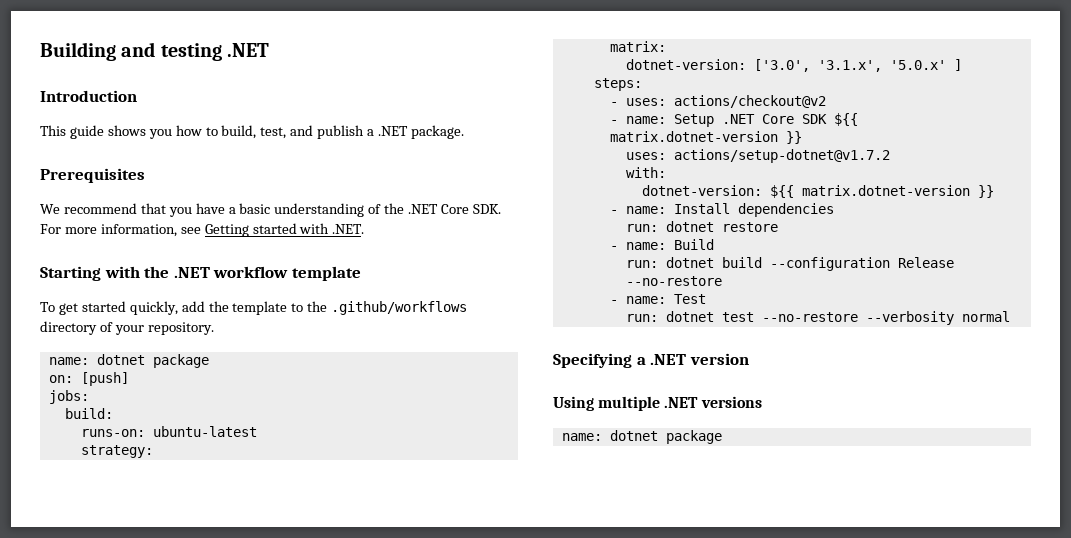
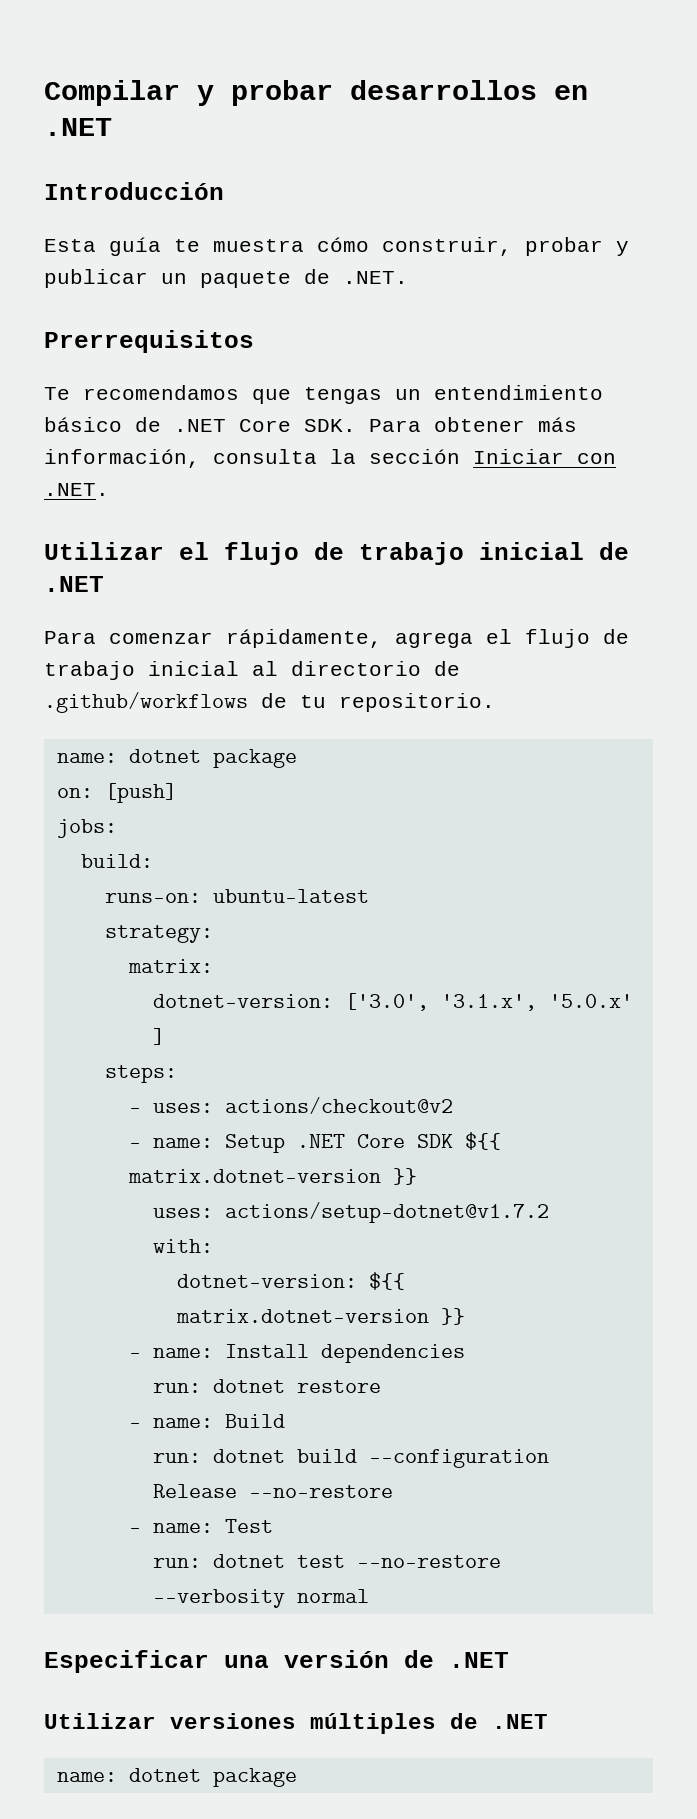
[40,42,269,61] [40,90,137,102] [40,125,464,139] [40,168,145,183] [40,203,501,217] [40,223,365,237] [40,266,361,281] [40,301,468,315] [40,321,214,335] Building and testing .NET // Introduction // This guide shows you how to build, test, and publish a .NET package. // Prerequisites // We recommend that you have a basic understanding of the .NET Core SDK. For more information, see Getting started with .NET. // Starting with the .NET workflow template // To get started quickly, add the template to the .github/workflows directory of your repository. -> [44,80,588,106] [44,118,112,136] [44,182,224,200] [44,237,629,256] [44,269,408,288] [44,330,254,353] [44,385,603,404] [44,417,577,432] [44,449,616,468] [44,483,109,496] [44,542,629,565] [44,576,104,592] [44,629,629,648] [44,661,460,680] [44,692,495,713] Compilar y probar desarrollos en .NET // Introducción // Esta guía te muestra cómo construir, probar y publicar un paquete de .NET. // Prerrequisitos // Te recomendamos que tengas un entendimiento básico de .NET Core SDK. Para obtener más información, consulta la sección Iniciar con .NET. // Utilizar el flujo de trabajo inicial de .NET // Para comenzar rápidamente, agrega el flujo de trabajo inicial al directorio de .github/workflows de tu repositorio.
[553,353,749,368] [553,396,762,411] Specifying a .NET version // Using multiple .NET versions -> [44,1650,509,1673] [44,1713,548,1734] Especificar una versión de .NET // Utilizar versiones múltiples de .NET

